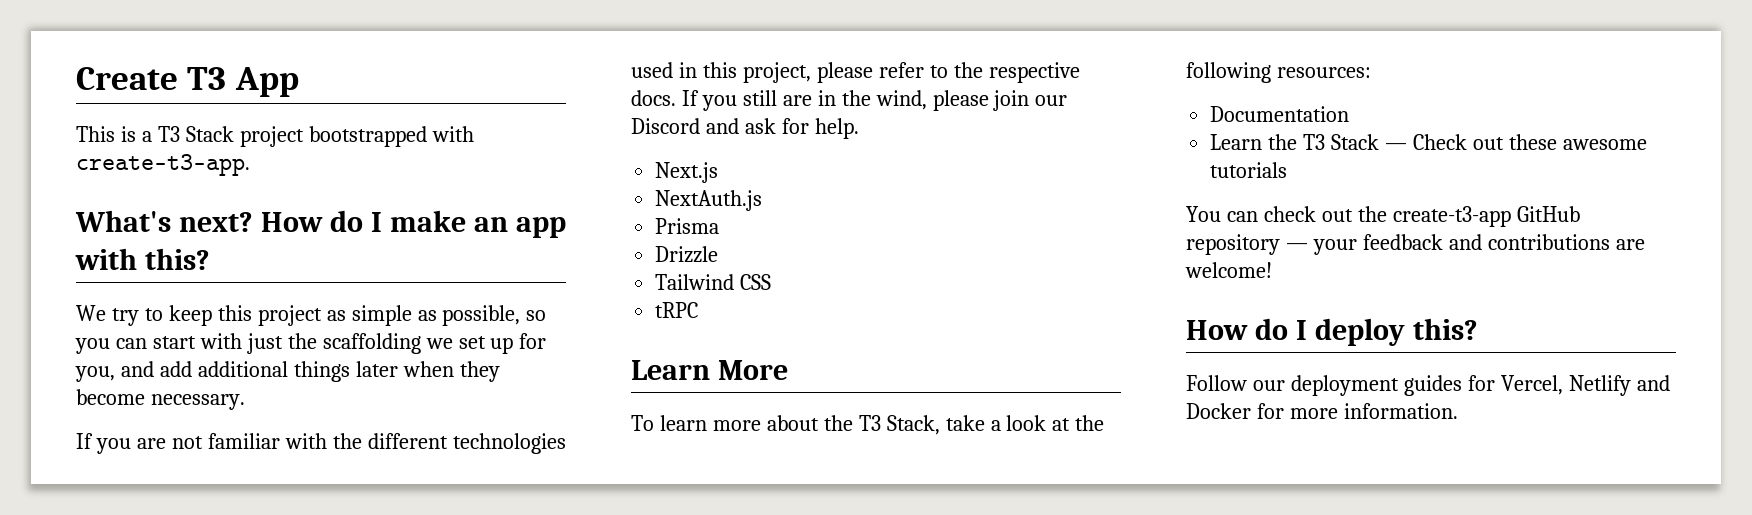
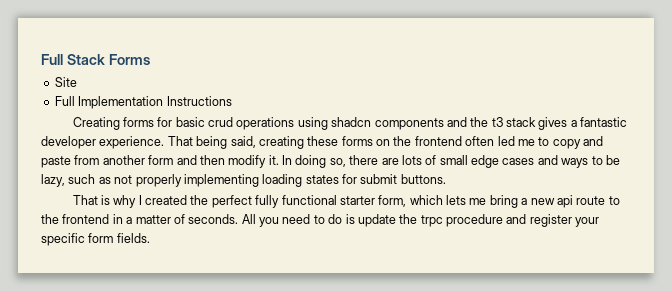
[76,67,299,97] [76,126,474,147] [76,154,250,176] [75,210,566,238] [75,248,210,270] [76,305,547,326] [75,333,547,354] [75,361,500,382] [76,389,245,410] [76,433,566,454] [631,62,1080,83] [631,90,1068,111] [631,118,859,139] [655,162,719,183] [655,190,763,211] [655,218,720,234] [655,246,719,263] [655,274,772,290] [655,302,699,318] [631,360,788,380] [631,415,1105,435] [1186,62,1371,83] [1210,106,1350,122] [1210,134,1647,150] [1210,162,1288,178] [1186,206,1580,227] [1186,234,1645,255] [1185,262,1272,278] [1186,318,1478,346] [1186,375,1670,396] [1186,403,1458,419] Create T3 App // This is a T3 Stack project bootstrapped with create-t3-app. // What's next? How do I make an app with this? // We try to keep this project as simple as possible, so you can start with just the scaffolding we set up for you, and add additional things later when they become necessary. // If you are not familiar with the different technologies used in this project, please refer to the respective docs. If you still are in the wind, please join our Discord and ask for help. // Next.js // NextAuth.js // Prisma // Drizzle // Tailwind CSS // tRPC // Learn More // To learn more about the T3 Stack, take a look at the following resources: // Documentation // Learn the T3 Stack — Check out these awesome tutorials // You can check out the create-t3-app GitHub repository — your feedback and contributions are welcome! // How do I deploy this? // Follow our deployment guides for Vercel, Netlify and Docker for more information. -> [41,54,150,65] [54,77,77,87] [54,96,232,109] [72,117,628,130] [41,136,603,149] [41,155,620,168] [41,174,446,187] [72,195,620,208] [41,214,600,227] [41,233,150,246] Full Stack Forms // Site // Full Implementation Instructions // Creating forms for basic crud operations using shadcn components and the t3 stack gives a fantastic developer experience. That being said, creating these forms on the frontend often led me to copy and paste from another form and then modify it. In doing so, there are lots of small edge cases and ways to be lazy, such as not properly implementing loading states for submit buttons. // That is why I created the perfect fully functional starter form, which lets me bring a new api route to the frontend in a matter of seconds. All you need to do is update the trpc procedure and register your specific form fields.

